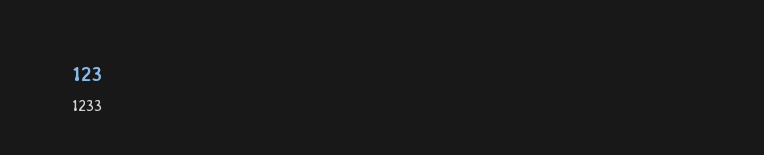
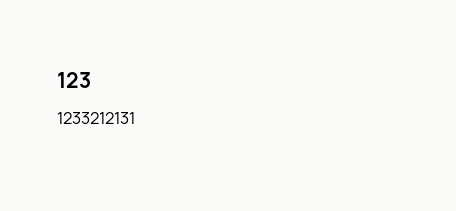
[72,100,102,111] 1233 -> [57,112,135,124] 1233212131

